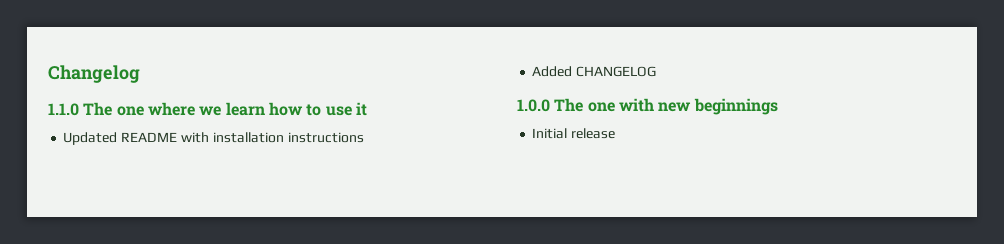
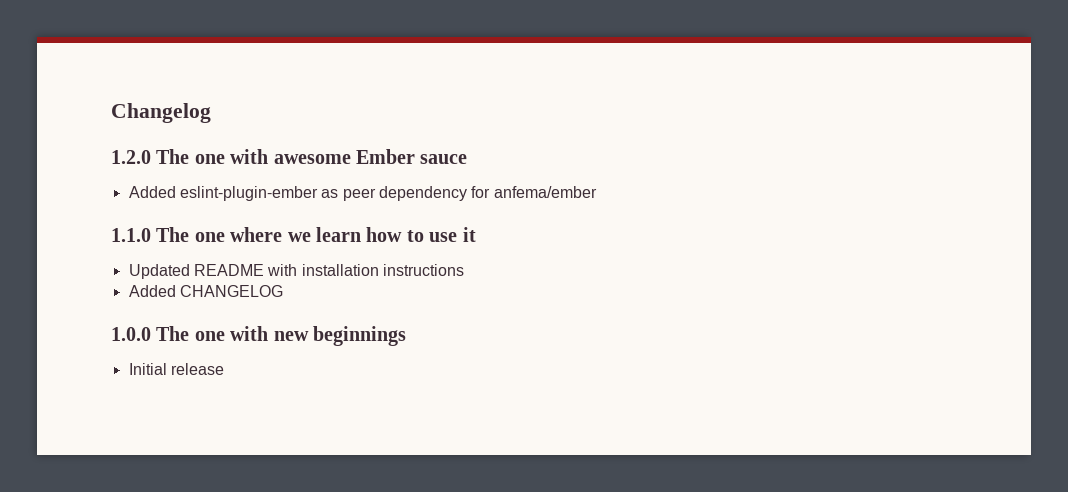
(140, 74) none -> [111,149,468,164] [128,186,597,201] // 1.2.0 The one with awesome Ember sauce // Added eslint-plugin-ember as peer dependency for anfema/ember

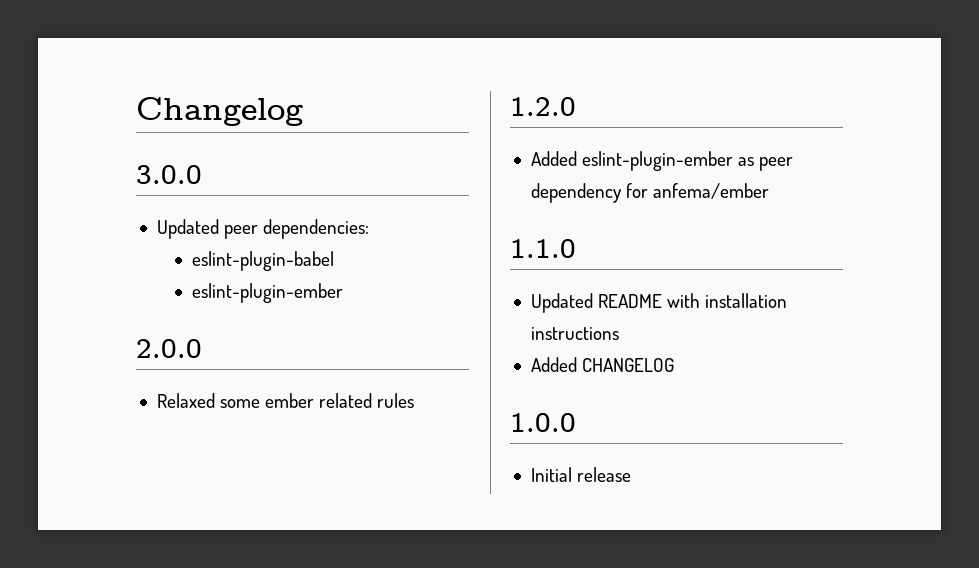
[111,149,468,164] 1.2.0 The one with awesome Ember sauce -> [136,165,202,184] [156,219,370,239] [191,251,334,271] [191,283,343,303] [136,339,202,358] [156,393,415,408] [510,97,576,116] 3.0.0 // Updated peer dependencies: // eslint-plugin-babel // eslint-plugin-ember // 2.0.0 // Relaxed some ember related rules // 1.2.0
[156,227,476,242] The one where we learn how to use it -> (576, 248) none
[156,326,406,346] The one with new beginnings -> (576, 422) none

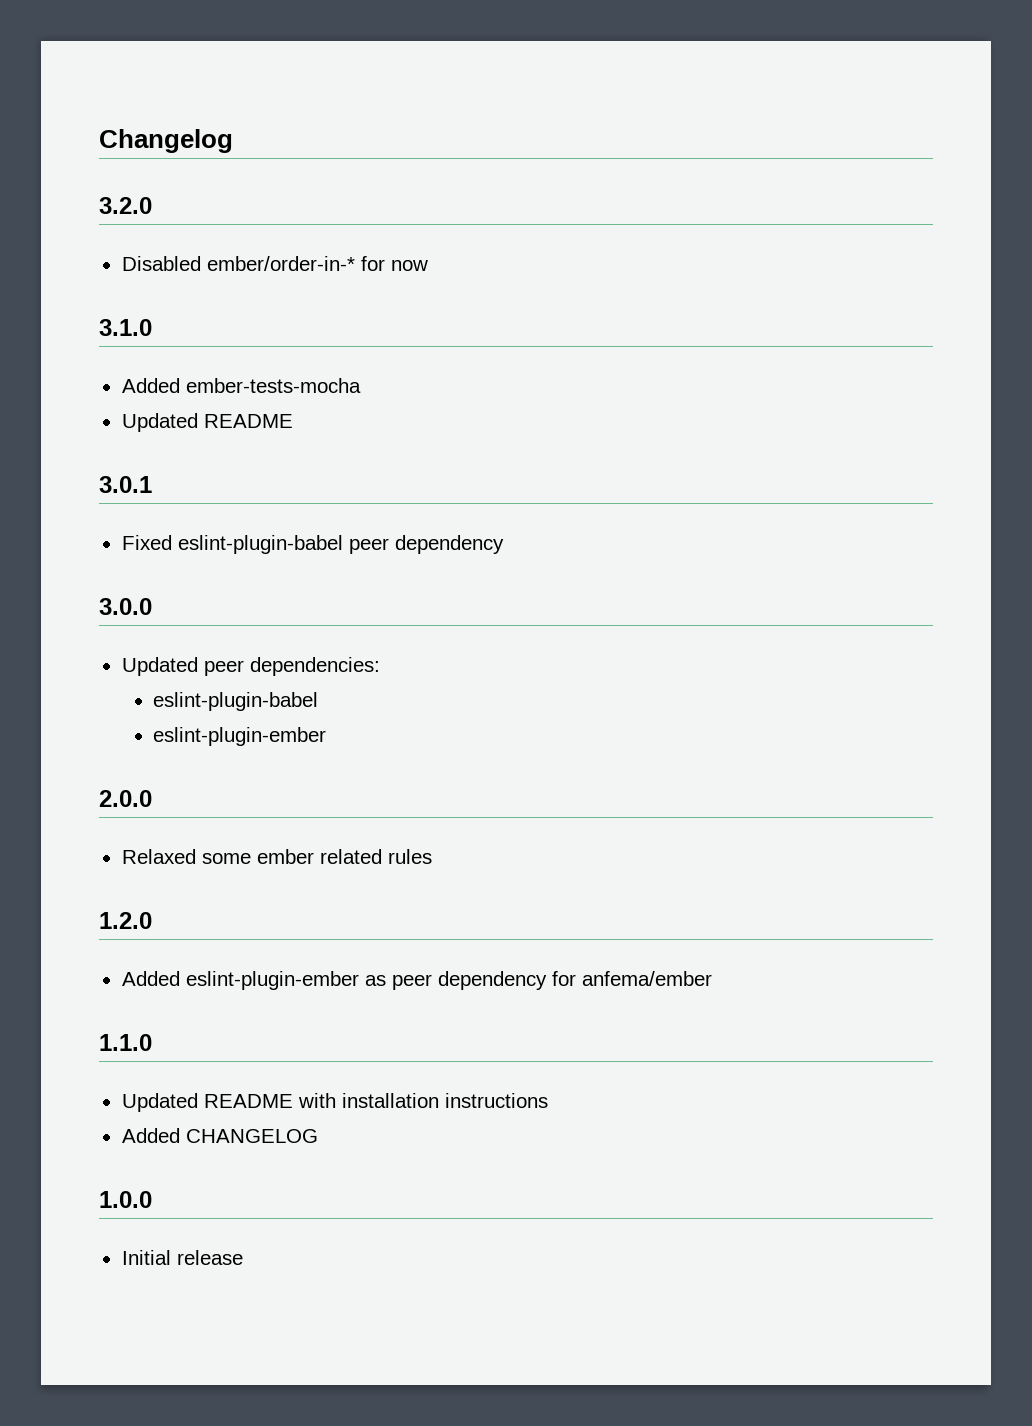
(303, 111) none -> [99,197,152,214] [121,256,428,271] [99,319,152,336] [121,378,361,393] [121,413,293,432] [99,476,152,493] [121,535,504,554] // 3.2.0 // Disabled ember/order-in-* for now // 3.1.0 // Added ember-tests-mocha // Updated README // 3.0.1 // Fixed eslint-plugin-babel peer dependency

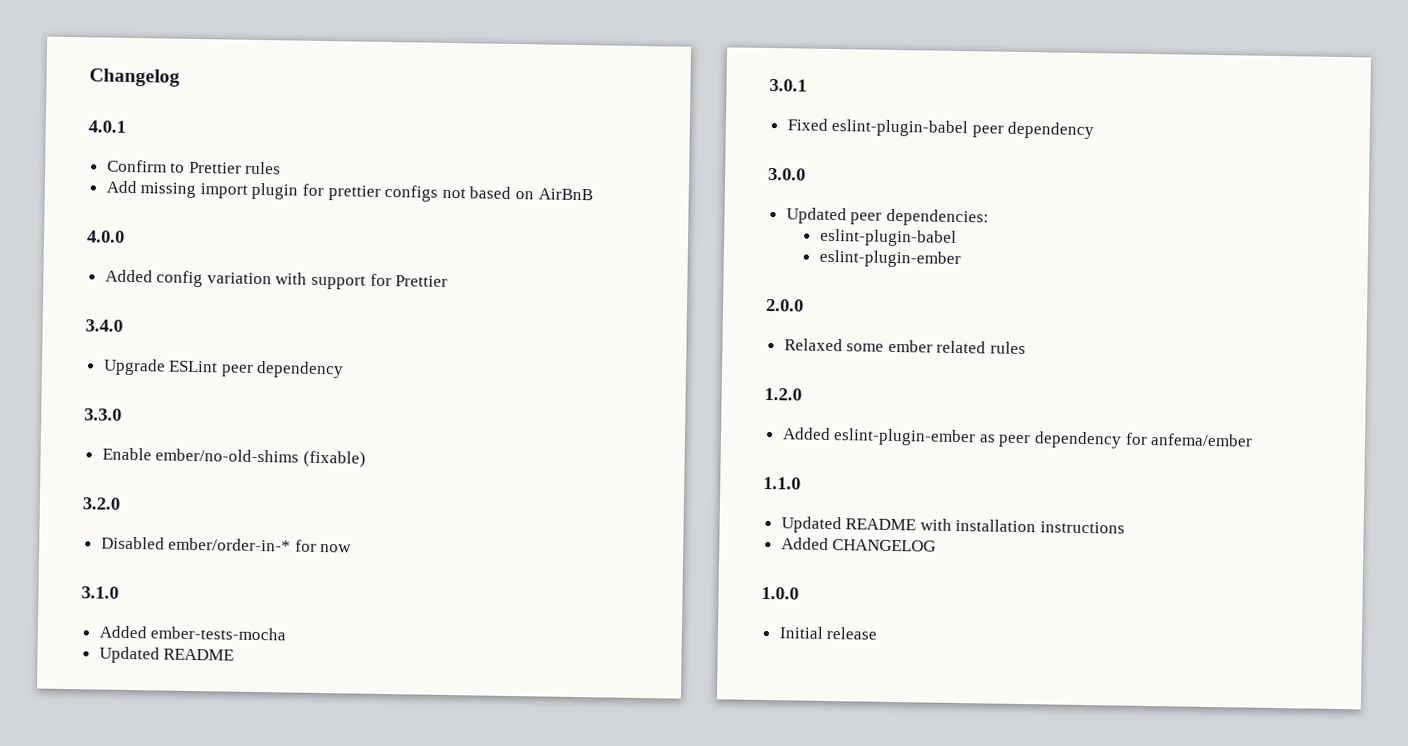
(233, 141) none -> [88,120,126,133] [106,159,282,175] [105,180,593,202] [86,230,125,243] [104,269,449,290] [85,319,123,332] [102,358,345,379] [84,408,122,421] [101,447,366,468] // 4.0.1 // Confirm to Prettier rules // Add missing import plugin for prettier configs not based on AirBnB // 4.0.0 // Added config variation with support for Prettier // 3.4.0 // Upgrade ESLint peer dependency // 3.3.0 // Enable ember/no-old-shims (fixable)

